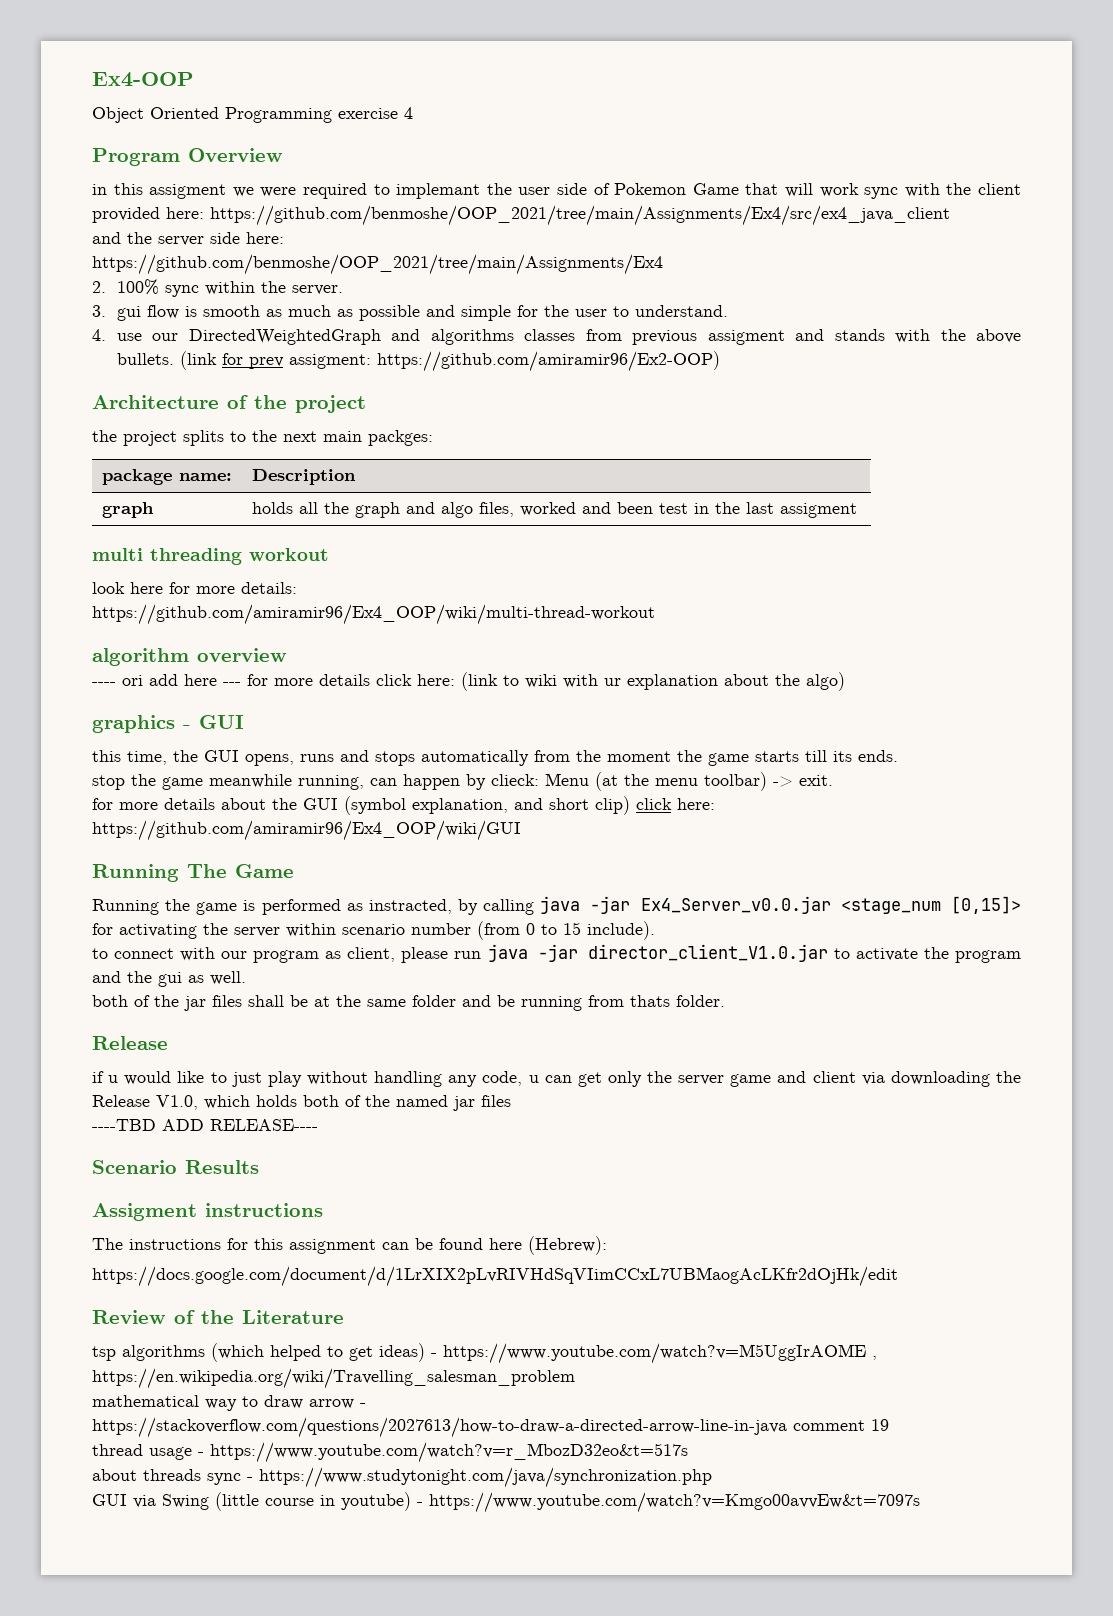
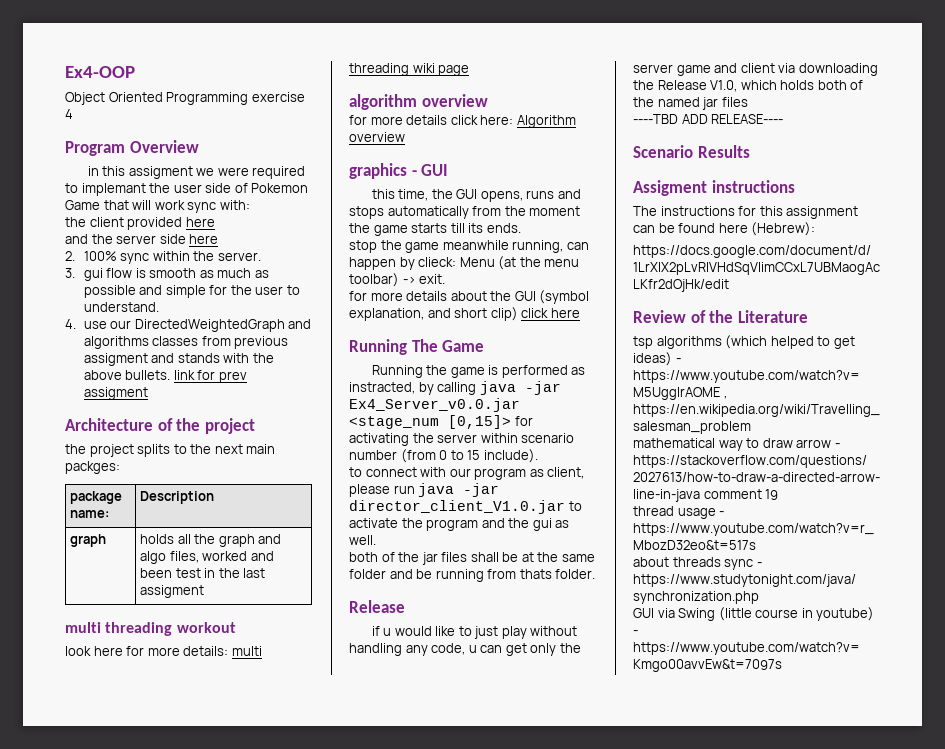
[904,183,940,197] with -> [219,200,250,210] with: //
[166,205,950,226] here: https://github.com/benmoshe/OOP_2021/tree/main/Assignments/Ex4/src/ex4_java_client -> [185,217,215,227] here
[246,232,284,244] [92,254,663,275] here: // https://github.com/benmoshe/OOP_2021/tree/main/Assignments/Ex4 -> [189,234,219,244] here
[179,351,217,370] (link -> [173,370,195,380] link
[288,351,720,372] assigment: https://github.com/amiramir96/Ex2-OOP) -> [83,387,148,400] assigment
[92,604,655,625] [92,648,287,666] [92,674,241,686] // https://github.com/amiramir96/Ex4_OOP/wiki/multi-thread-workout // algorithm overview // ---- ori add here --- -> [231,646,262,656] [349,63,470,76] [349,94,488,110] multi threading wiki page // algorithm overview //
[461,672,845,691] (link to wiki with ur explanation about the algo) -> [516,115,576,128] [349,132,405,142] Algorithm overview
[677,798,715,810] [92,820,521,841] here: https://github.com/amiramir96/Ex4_OOP/wiki/GUI -> [550,308,580,318] here

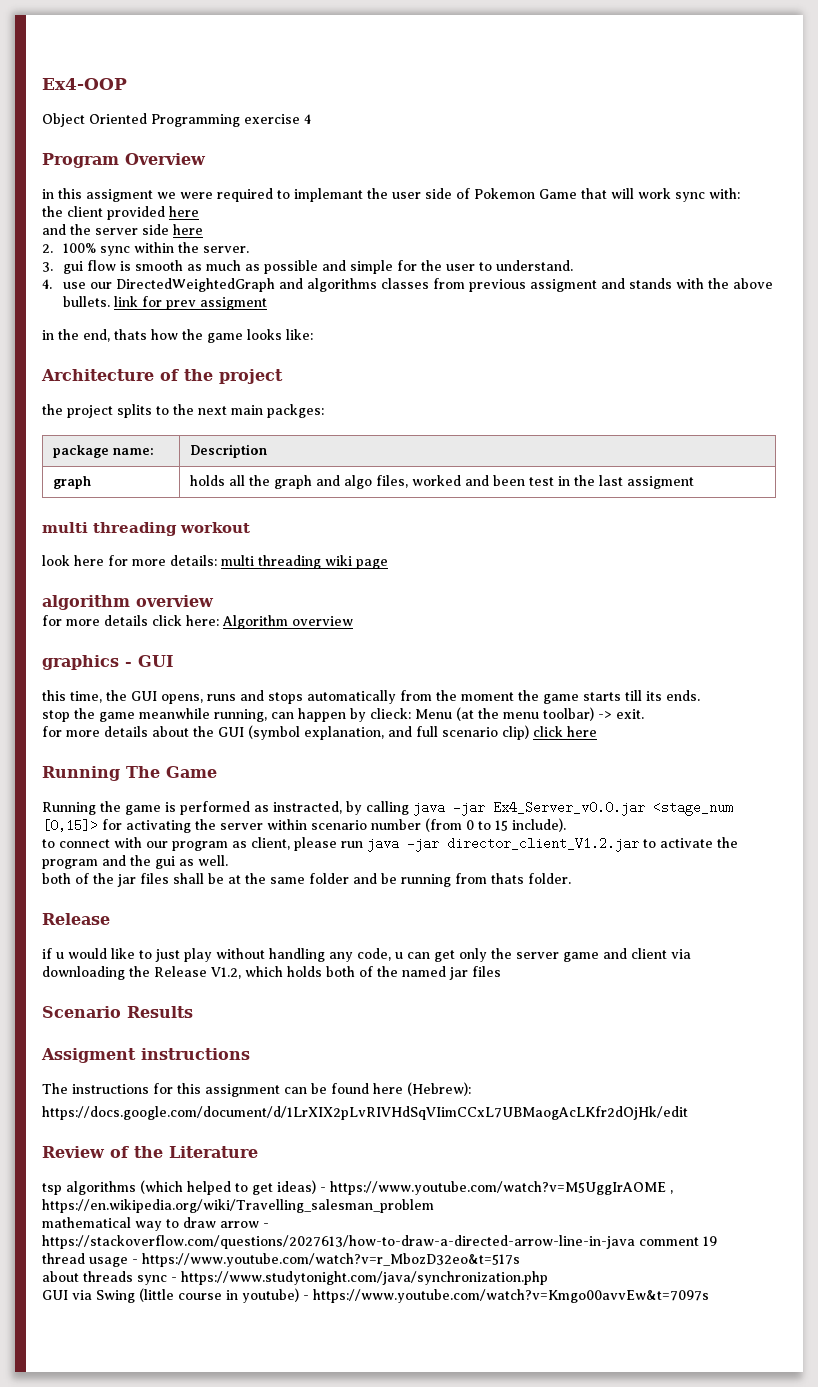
(148, 393) none -> [42,329,313,343] // in the end, thats how the game looks like:
[454,308,488,318] short -> [416,726,498,737] full scenario
[349,500,565,514] director_client_V1.0.jar -> [447,837,639,852] director_client_V1.2.jar
[710,80,738,92] V1.0, -> [211,967,241,979] V1.2,
[633,114,784,124] // ----TBD ADD RELEASE---- -> (501, 971) none

